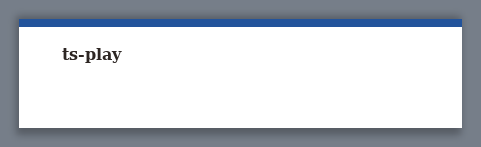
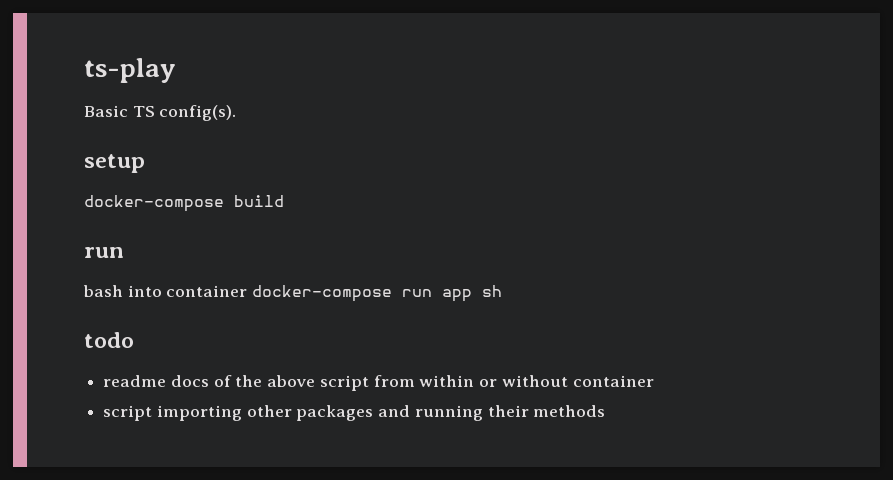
(122, 55) none -> [84,105,237,121] [84,154,145,173] [84,195,284,212] [84,247,124,258] [83,285,503,302] [84,332,134,348] [103,375,654,391] [103,405,606,421] // Basic TS config(s). // setup // docker-compose build // run // bash into container docker-compose run app sh // todo // readme docs of the above script from within or without container // script importing other packages and running their methods

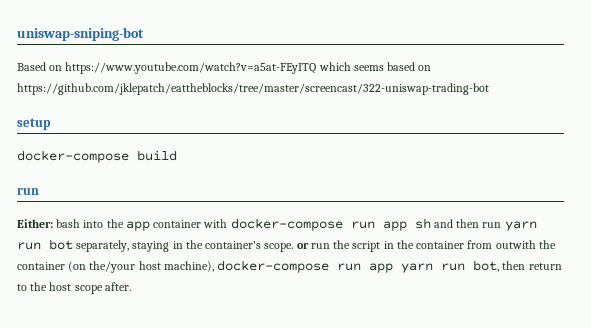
[84,58,176,83] [84,105,237,121] ts-play // Basic TS config(s). -> [17,27,144,41] [17,62,432,74] [17,83,489,95] uniswap-sniping-bot // Based on https://www.youtube.com/watch?v=a5at-FEyITQ which seems based on https://github.com/jklepatch/eattheblocks/tree/master/screencast/322-uniswap-trading-bot
(124, 252) none -> [17,219,53,228] Either:
[166,285,248,297] container -> [106,219,228,231] the app container with
[84,332,134,348] [103,375,654,391] [103,405,606,421] // todo // readme docs of the above script from within or without container // script importing other packages and running their methods -> [433,219,537,231] [17,239,556,252] [17,260,562,273] [17,282,131,294] and then run yarn run bot separately, staying in the container's scope. or run the script in the container from outwith the container (on the/your host machine), docker-compose run app yarn run bot, then return to the host scope after.

